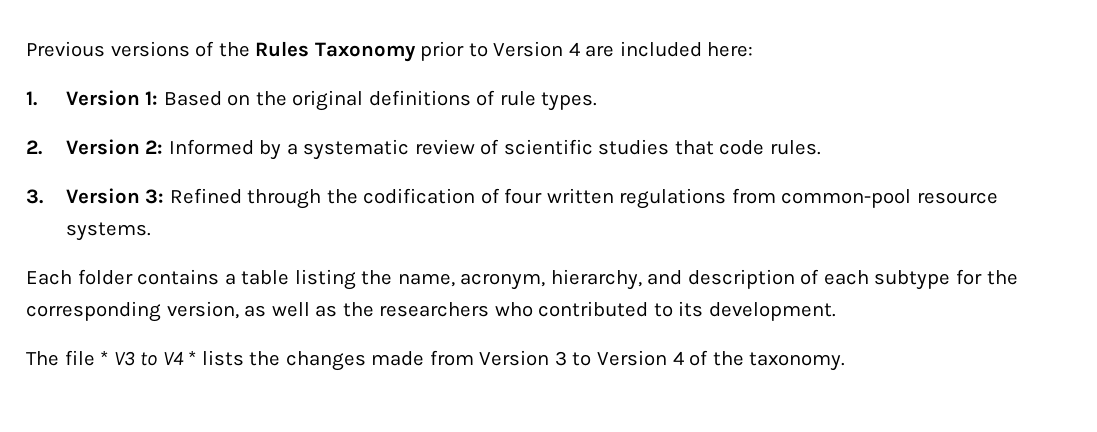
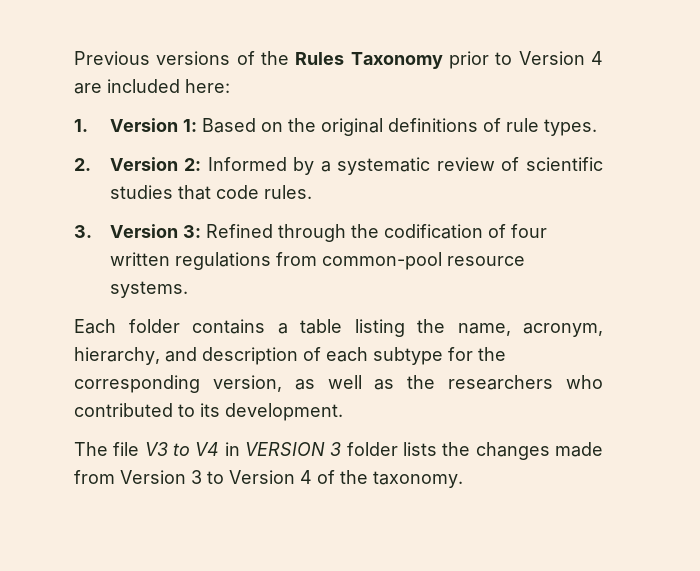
[100,350,109,365] * -> (140, 449) none
[188,350,197,365] * -> [224,442,398,456] in VERSION 3 folder

